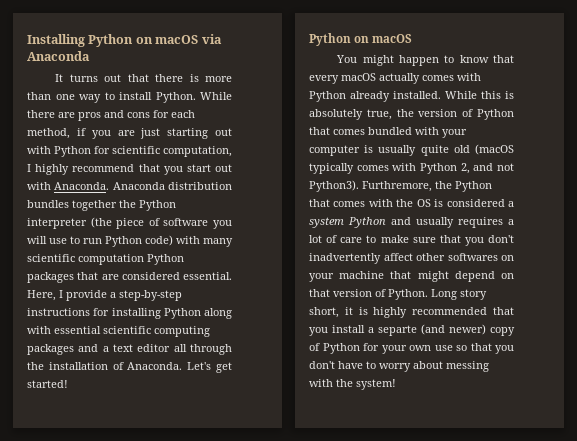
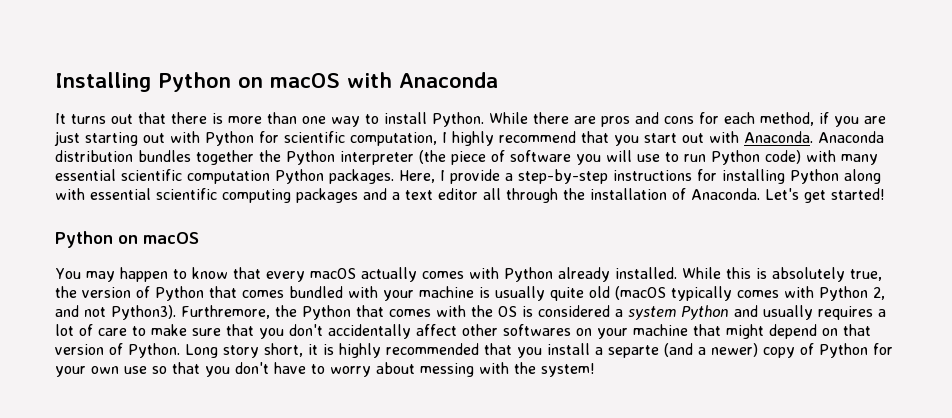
[201,34,222,44] via -> [347,72,392,88] with
(233, 242) none -> [55,169,116,181] essential
[27,272,232,283] packages that are considered essential. -> [329,169,394,184] packages.
[362,55,394,66] might -> [85,271,115,282] may
[309,145,360,156] computer -> [419,286,474,298] machine
[309,253,381,264] inadvertently -> [328,324,411,339] accidentally
(445, 329) none -> [698,347,706,355] a

